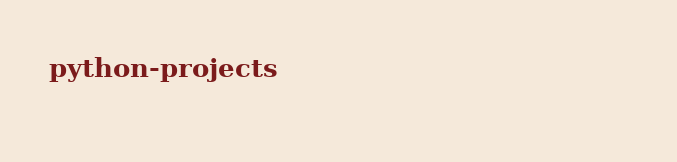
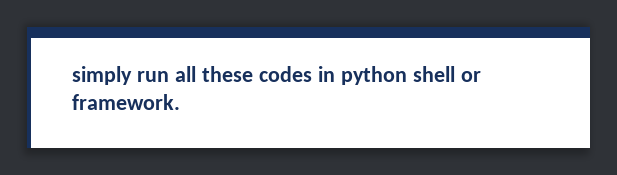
[49,57,278,82] python-projects -> [72,66,481,85] [72,94,180,110] simply run all these codes in python shell or framework.

